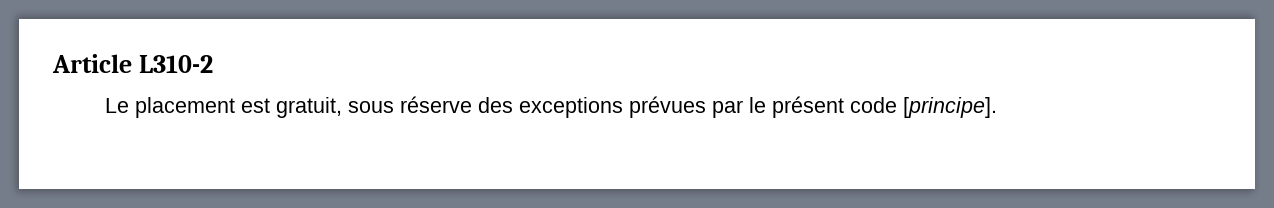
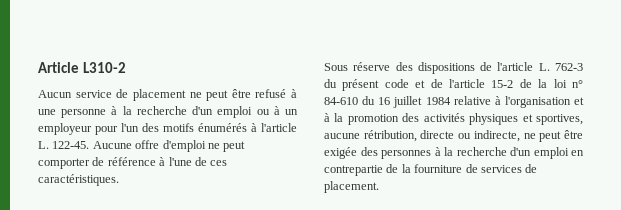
[105,96,998,118] Le placement est gratuit, sous réserve des exceptions prévues par le présent code [principe]. -> [38,89,297,101] [38,106,299,118] [38,123,297,135] [38,140,246,152] [38,157,228,169] [38,174,119,186] [324,62,583,74] [324,79,583,91] [324,96,584,108] [324,113,583,125] [324,130,583,142] [324,147,584,159] [324,164,538,176] [324,181,379,193] Aucun service de placement ne peut être refusé à une personne à la recherche d'un emploi ou à un employeur pour l'un des motifs énumérés à l'article L. 122-45. Aucune offre d'emploi ne peut comporter de référence à l'une de ces caractéristiques. // Sous réserve des dispositions de l'article L. 762-3 du présent code et de l'article 15-2 de la loi n° 84-610 du 16 juillet 1984 relative à l'organisation et à la promotion des activités physiques et sportives, aucune rétribution, directe ou indirecte, ne peut être exigée des personnes à la recherche d'un emploi en contrepartie de la fourniture de services de placement.

